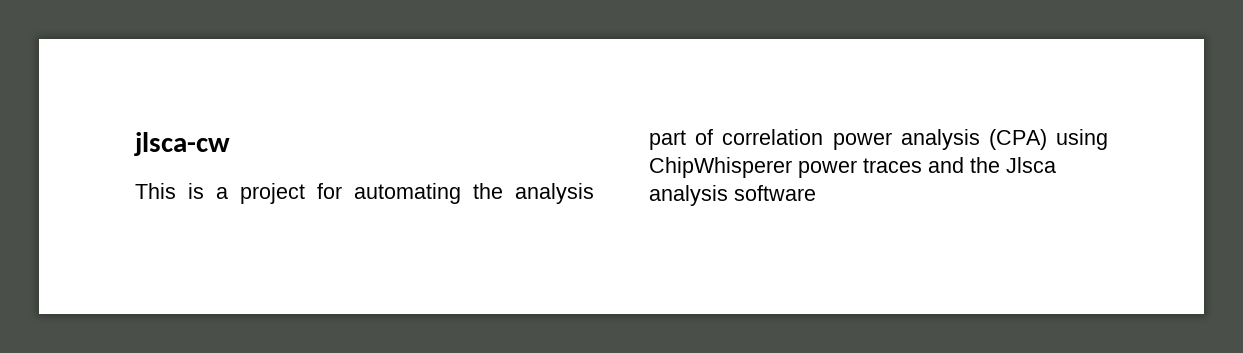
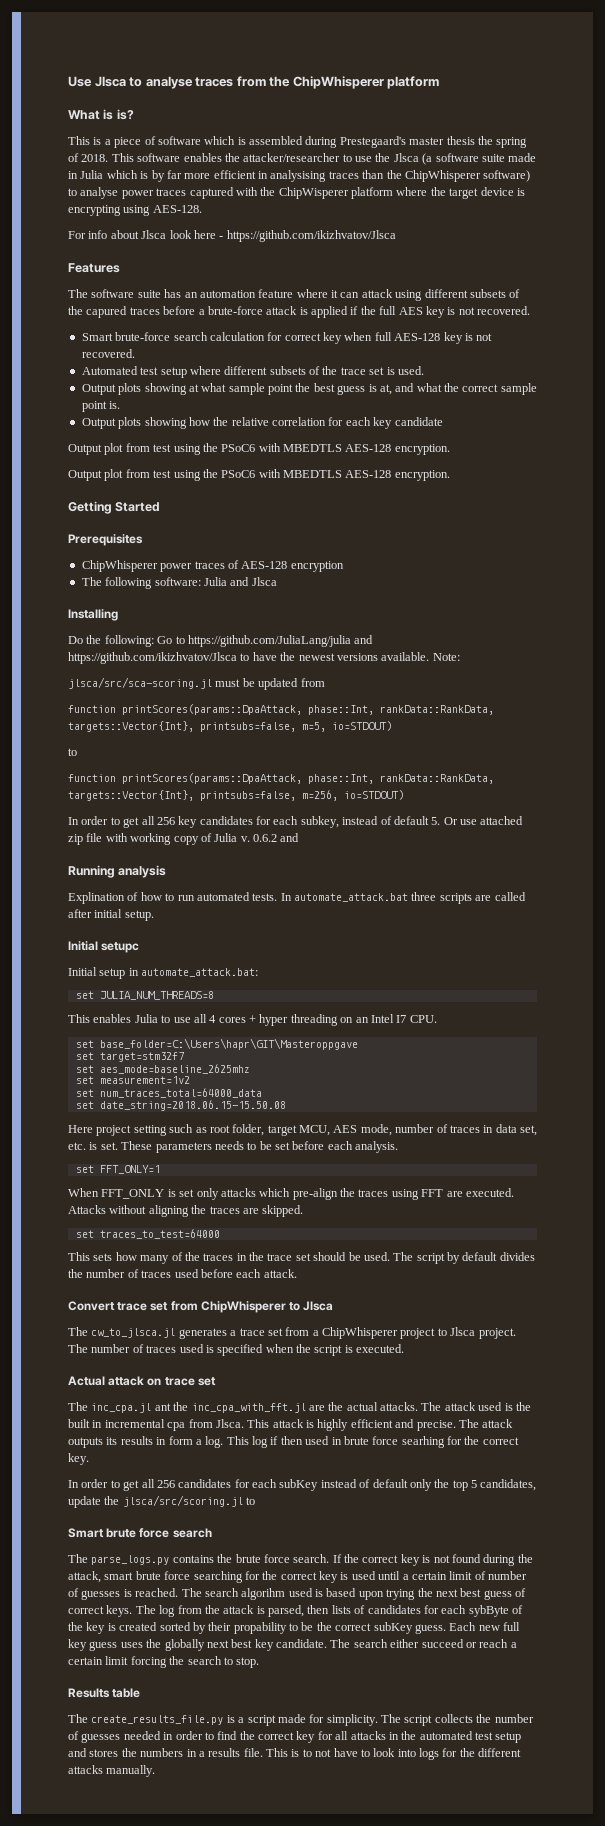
[134,132,230,156] [135,183,594,204] [649,129,1108,150] [649,157,1056,178] [649,185,816,206] jlsca-cw // This is a project for automating the analysis part of correlation power analysis (CPA) using ChipWhisperer power traces and the Jlsca analysis software -> [68,76,440,89] [68,109,134,120] [68,136,528,148] [68,153,537,165] [68,170,531,182] [68,187,525,199] [68,205,202,216] [68,230,396,242] [68,263,120,273] [68,289,521,301] [68,306,530,318] [81,332,493,344] [81,349,135,358] [81,366,424,378] [81,383,537,395] [81,401,121,412] [81,417,443,429] [68,443,450,455] [68,469,450,481] [68,501,161,514] [68,534,143,546] [81,560,344,572] [81,577,277,589] [68,609,118,621] [68,635,374,647] [68,652,460,664] [68,677,325,690] [68,704,494,715] [68,721,392,732] [68,748,77,756] [68,773,494,784] [68,790,404,801] [68,816,524,828] [68,833,300,845] [68,865,167,878] [68,892,526,904] [68,909,154,921] [68,941,140,953] [68,967,259,979] [75,991,214,1000] [68,1014,437,1026] [75,1038,358,1050] [75,1052,184,1062] [75,1064,250,1074] [75,1076,190,1084] [75,1088,262,1098] [75,1100,286,1111] [68,1124,537,1136] [68,1141,399,1153] [75,1165,160,1174] [68,1188,514,1200] [68,1205,304,1217] [75,1229,220,1239] [68,1252,535,1264] [68,1269,297,1278] [68,1301,334,1313] [68,1327,516,1339] [68,1344,405,1356] [68,1376,216,1386] [68,1402,531,1413] [68,1419,514,1431] [68,1436,519,1448] [68,1453,89,1465] [68,1479,537,1491] [68,1495,256,1508] [68,1528,212,1538] [68,1554,533,1566] [68,1571,527,1583] [68,1588,526,1600] [68,1605,523,1617] [68,1622,520,1634] [68,1639,517,1651] [68,1656,260,1668] [68,1688,141,1698] [68,1714,534,1726] [68,1731,522,1743] [68,1748,522,1760] [68,1765,156,1777] Use Jlsca to analyse traces from the ChipWhisperer platform // What is is? // This is a piece of software which is assembled during Prestegaard's master thesis the spring of 2018. This software enables the attacker/researcher to use the Jlsca (a software suite made in Julia which is by far more efficient in analysising traces than the ChipWhisperer software) to analyse power traces captured with the ChipWisperer platform where the target device is encrypting using AES-128. // For info about Jlsca look here - https://github.com/ikizhvatov/Jlsca // Features // The software suite has an automation feature where it can attack using different subsets of the capured traces before a brute-force attack is applied if the full AES key is not recovered. // Smart brute-force search calculation for correct key when full AES-128 key is not recovered. // Automated test setup where different subsets of the trace set is used. // Output plots showing at what sample point the best guess is at, and what the correct sample point is. // Output plots showing how the relative correlation for each key candidate // Output plot from test using the PSoC6 with MBEDTLS AES-128 encryption. // Output plot from test using the PSoC6 with MBEDTLS AES-128 encryption. // Getting Started // Prerequisites // ChipWhisperer power traces of AES-128 encryption // The following software: Julia and Jlsca // Installing // Do the following: Go to https://github.com/JuliaLang/julia and https://github.com/ikizhvatov/Jlsca to have the newest versions available. Note: // jlsca/src/sca-scoring.jl must be updated from // function printScores(params::DpaAttack, phase::Int, rankData::RankData, targets::Vector{Int}, printsubs=false, m=5, io=STDOUT) // to // function printScores(params::DpaAttack, phase::Int, rankData::RankData, targets::Vector{Int}, printsubs=false, m=256, io=STDOUT) // In order to get all 256 key candidates for each subkey, instead of default 5. Or use attached zip file with working copy of Julia v. 0.6.2 and // Running analysis // Explination of how to run automated tests. In automate_attack.bat three scripts are called after initial setup. // Initial setupc // Initial setup in automate_attack.bat: // set JULIA_NUM_THREADS=8 // This enables Julia to use all 4 cores + hyper threading on an Intel I7 CPU. // set base_folder=C:\Users\hapr\GIT\Masteroppgave // set target=stm32f7 // set aes_mode=baseline_2625mhz // set measurement=1v2 // set num_traces_total=64000_data // set date_string=2018.06.15-15.50.08 // Here project setting such as root folder, target MCU, AES mode, number of traces in data set, etc. is set. These parameters needs to be set before each analysis. // set FFT_ONLY=1 // When FFT_ONLY is set only attacks which pre-align the traces using FFT are executed. Attacks without aligning the traces are skipped. // set traces_to_test=64000 // This sets how many of the traces in the trace set should be used. The script by default divides the number of traces used before each attack. // Convert trace set from ChipWhisperer to Jlsca // The cw_to_jlsca.jl generates a trace set from a ChipWhisperer project to Jlsca project. The number of traces used is specified when the script is executed. // Actual attack on trace set // The inc_cpa.jl ant the inc_cpa_with_fft.jl are the actual attacks. The attack used is the built in incremental cpa from Jlsca. This attack is highly efficient and precise. The attack outputs its results in form a log. This log if then used in brute force searhing for the correct key. // In order to get all 256 candidates for each subKey instead of default only the top 5 candidates, update the jlsca/src/scoring.jl to // Smart brute force search // The parse_logs.py contains the brute force search. If the correct key is not found during the attack, smart brute force searching for the correct key is used until a certain limit of number of guesses is reached. The search algorihm used is based upon trying the next best guess of correct keys. The log from the attack is parsed, then lists of candidates for each sybByte of the key is created sorted by their propability to be the correct subKey guess. Each new full key guess uses the globally next best key candidate. The search either succeed or reach a certain limit forcing the search to stop. // Results table // The create_results_file.py is a script made for simplicity. The script collects the number of guesses needed in order to find the correct key for all attacks in the automated test setup and stores the numbers in a results file. This is to not have to look into logs for the different attacks manually.

